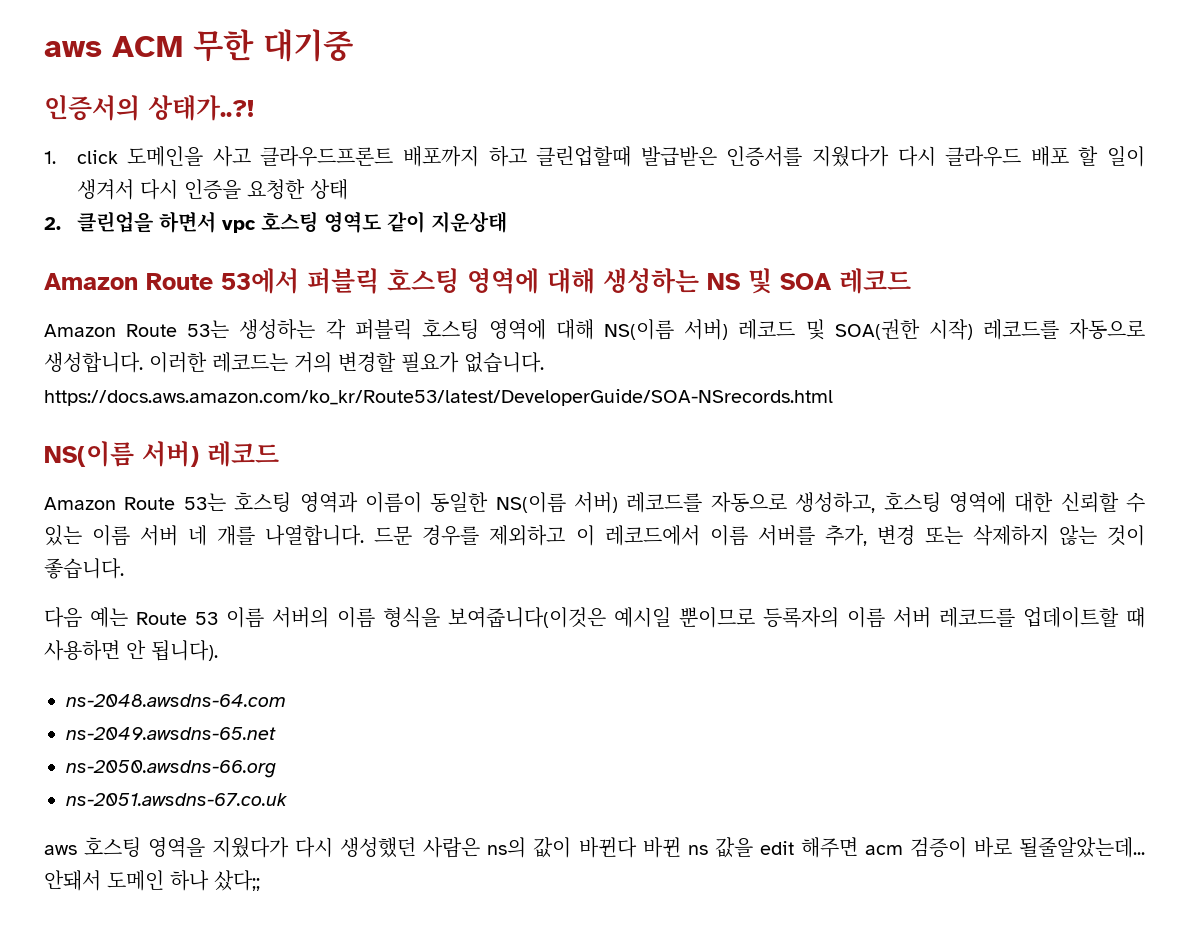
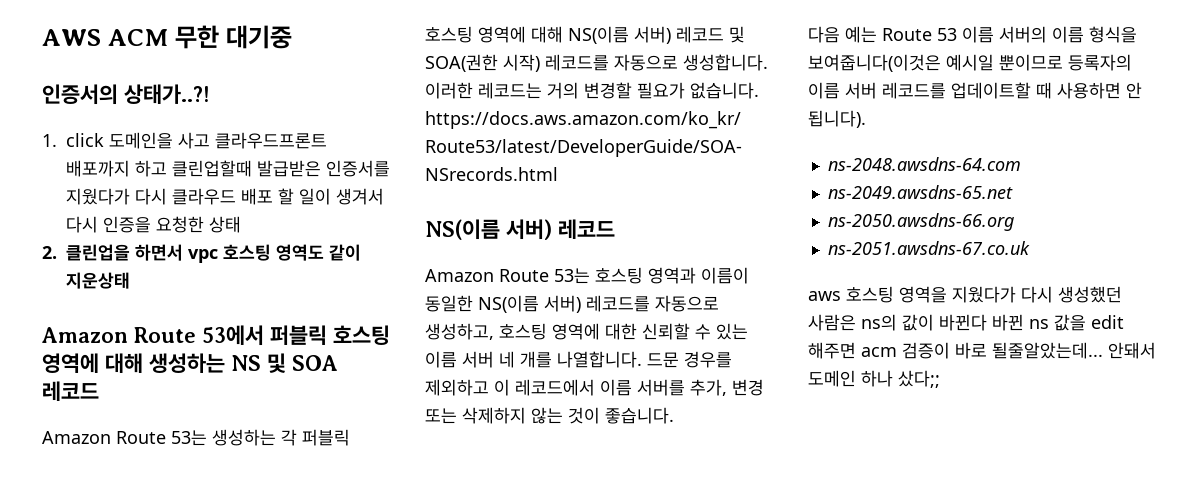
[44,41,102,57] aws -> [42,29,101,46] AWS

